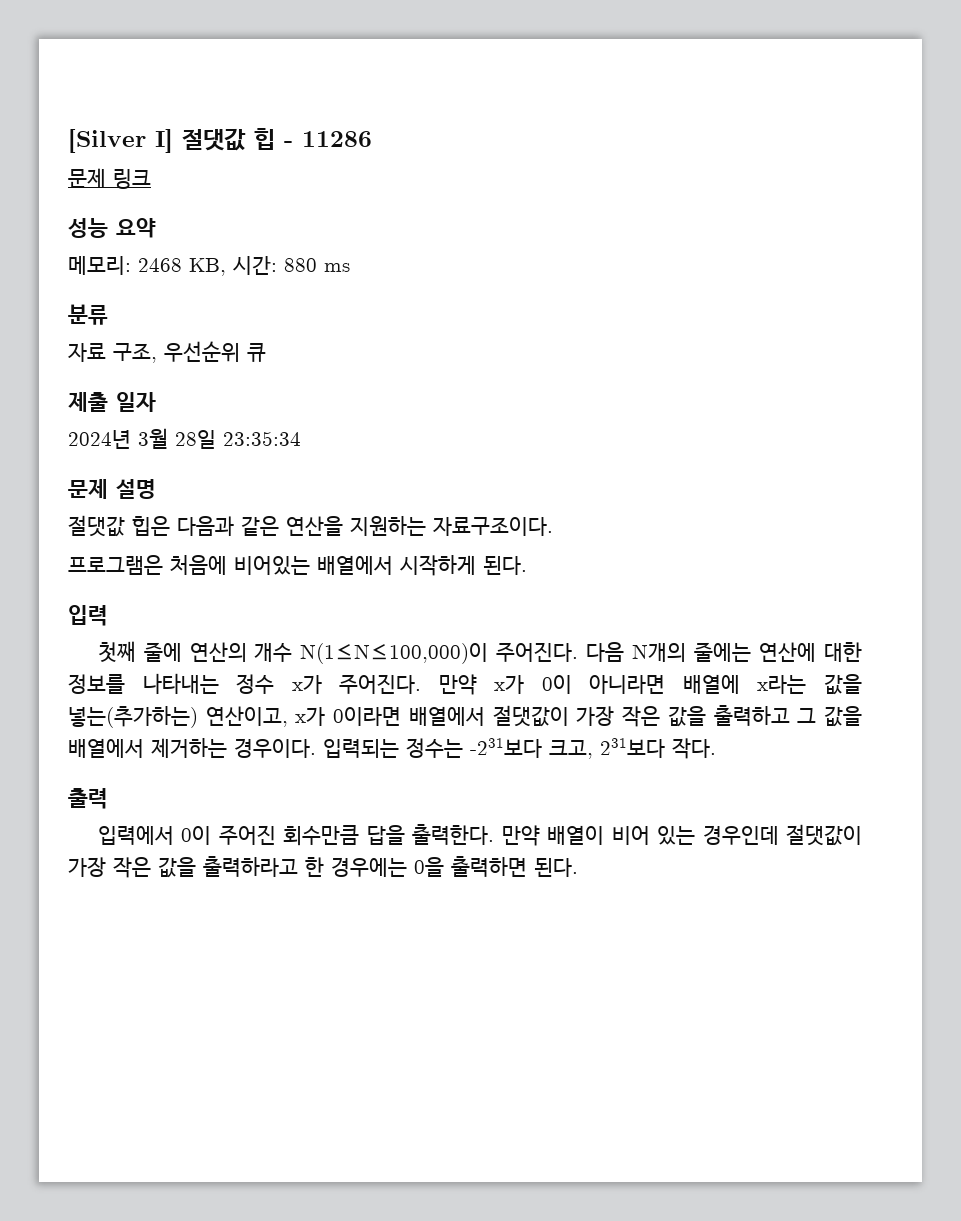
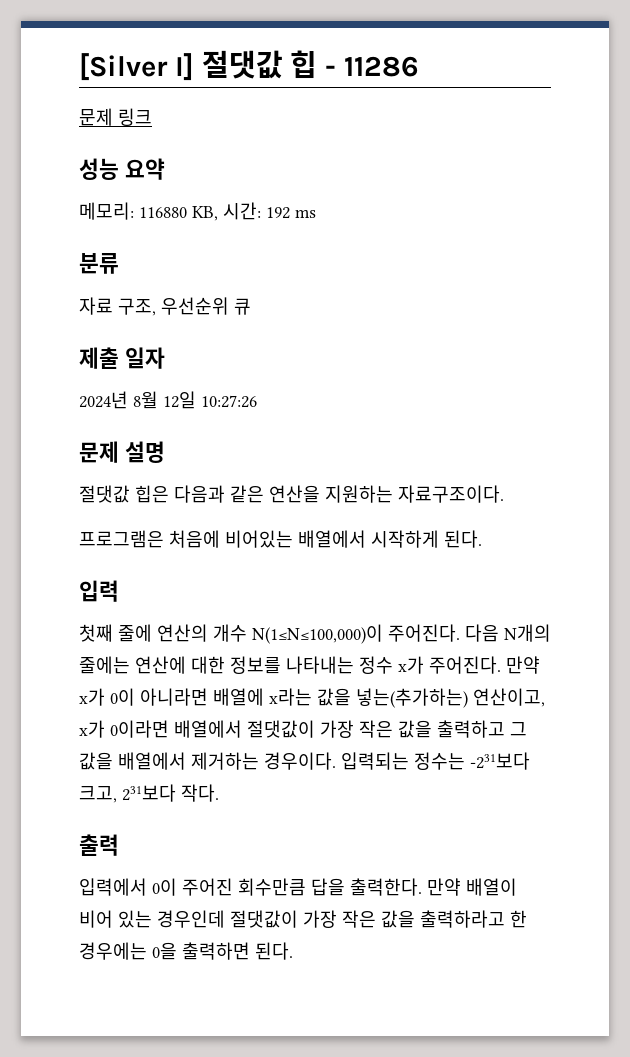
[138,258,182,272] 2468 -> [139,207,187,218] 116880
[284,258,317,272] 880 -> [266,207,290,219] 192
[138,428,301,449] 3월 28일 23:35:34 -> [133,391,257,409] 8월 12일 10:27:26

